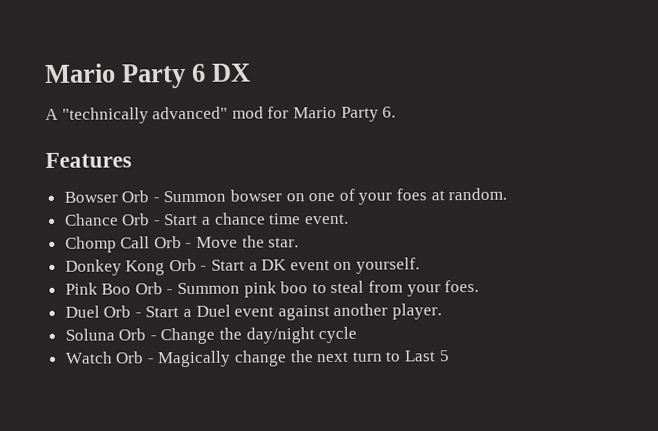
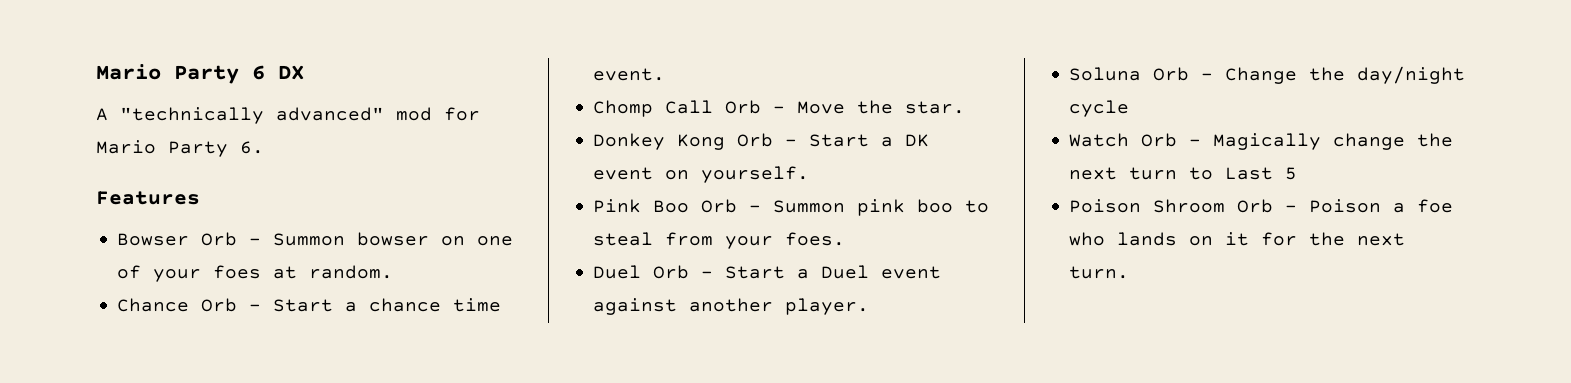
(450, 356) none -> [1069,199,1454,213] [1069,232,1406,246] [1069,266,1130,279] // Poison Shroom Orb - Poison a foe who lands on it for the next turn.

